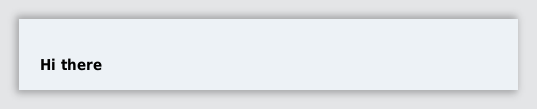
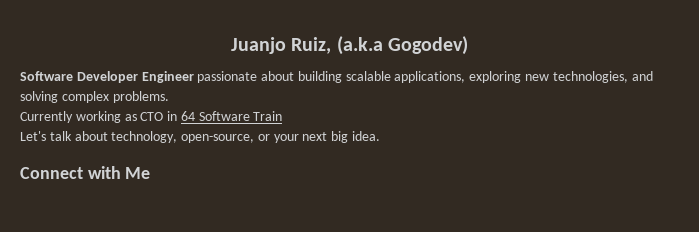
[40,58,102,71] Hi there -> [231,36,468,55] [20,71,653,83] [20,91,169,103] [20,111,283,123] [20,131,381,143] [20,166,151,179] Juanjo Ruiz, (a.k.a Gogodev) // Software Developer Engineer passionate about building scalable applications, exploring new technologies, and solving complex problems. // Currently working as CTO in 64 Software Train // Let's talk about technology, open-source, or your next big idea. // Connect with Me

